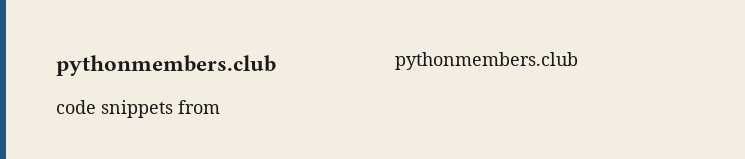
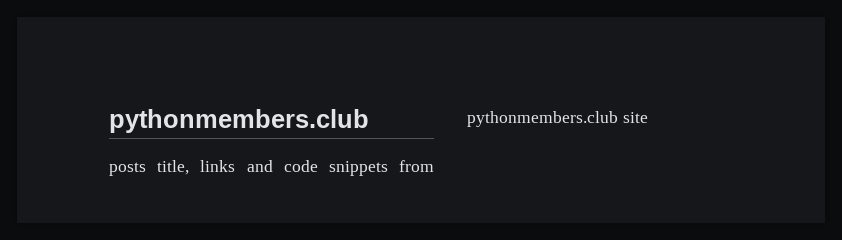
(276, 65) none -> [109,160,273,176] posts title, links and
(578, 61) none -> [622,112,648,123] site

